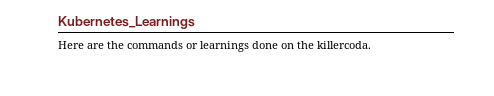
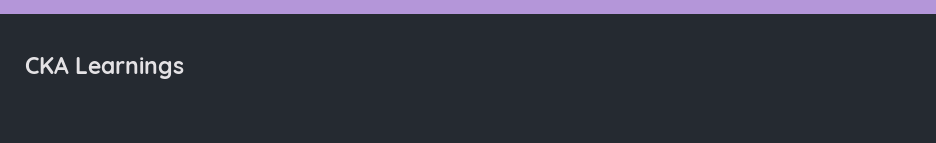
[58,16,195,29] [58,41,371,52] Kubernetes_Learnings // Here are the commands or learnings done on the killercoda. -> [25,56,185,79] CKA Learnings

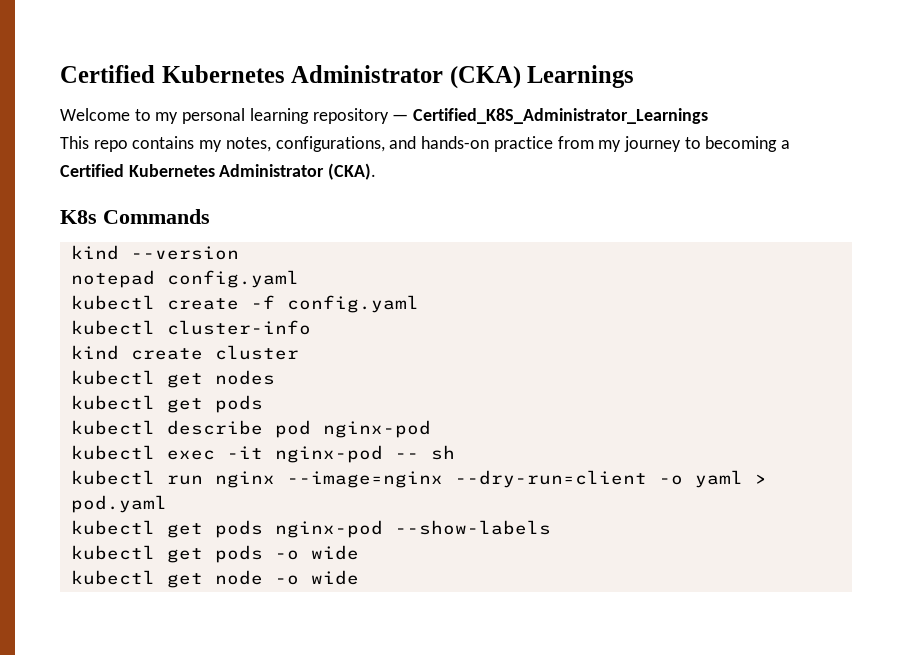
[25,56,185,79] CKA Learnings -> [60,65,635,89] [60,108,709,124] [60,136,791,152] [60,163,377,180] [60,209,210,224] [70,245,239,260] [70,270,299,288] [70,295,419,313] [70,320,311,335] [70,345,299,360] [70,370,275,388] [70,395,263,413] [70,420,431,438] [70,445,455,463] [70,470,767,488] [70,495,167,513] [70,520,551,538] [70,545,359,563] [70,570,359,588] Certified Kubernetes Administrator (CKA) Learnings // Welcome to my personal learning repository — Certified_K8S_Administrator_Learnings // This repo contains my notes, configurations, and hands-on practice from my journey to becoming a Certified Kubernetes Administrator (CKA). // K8s Commands // kind --version // notepad config.yaml // kubectl create -f config.yaml // kubectl cluster-info // kind create cluster // kubectl get nodes // kubectl get pods // kubectl describe pod nginx-pod // kubectl exec -it nginx-pod -- sh // kubectl run nginx --image=nginx --dry-run=client -o yaml > pod.yaml // kubectl get pods nginx-pod --show-labels // kubectl get pods -o wide // kubectl get node -o wide

